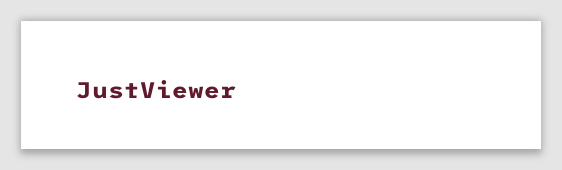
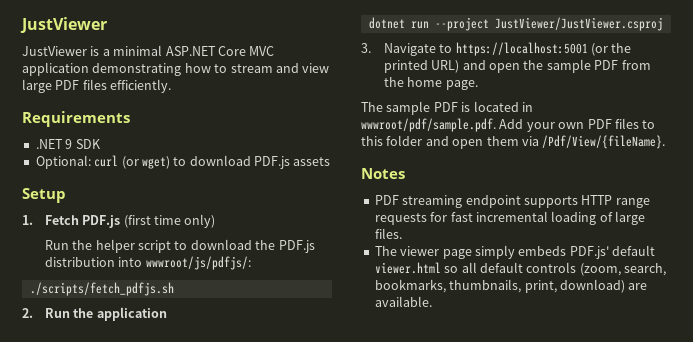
[76,80,236,99] JustViewer -> [20,17,107,33] [22,45,275,56] [22,62,330,76] [22,79,172,93] [22,111,130,127] [35,139,101,149] [35,155,331,169] [22,188,66,203] [22,214,216,228] [44,239,315,253] [44,256,251,270] [29,282,174,296] [22,307,167,321] [368,17,663,31] [361,42,632,56] [383,59,651,73] [383,77,478,90] [361,101,533,115] [361,118,656,132] [361,135,666,149] [361,168,405,179] [374,195,650,208] [374,211,645,225] [374,228,402,239] [374,245,655,259] [374,262,666,276] [374,279,648,293] [374,296,432,307] JustViewer // JustViewer is a minimal ASP.NET Core MVC application demonstrating how to stream and view large PDF files efficiently. // Requirements // .NET 9 SDK // Optional: curl (or wget) to download PDF.js assets // Setup // 1. Fetch PDF.js (first time only) // Run the helper script to download the PDF.js distribution into wwwroot/js/pdfjs/: // ./scripts/fetch_pdfjs.sh // 2. Run the application // dotnet run --project JustViewer/JustViewer.csproj // 3. Navigate to https://localhost:5001 (or the printed URL) and open the sample PDF from the home page. // The sample PDF is located in wwwroot/pdf/sample.pdf. Add your own PDF files to this folder and open them via /Pdf/View/{fileName}. // Notes // PDF streaming endpoint supports HTTP range requests for fast incremental loading of large files. // The viewer page simply embeds PDF.js' default viewer.html so all default controls (zoom, search, bookmarks, thumbnails, print, download) are available.

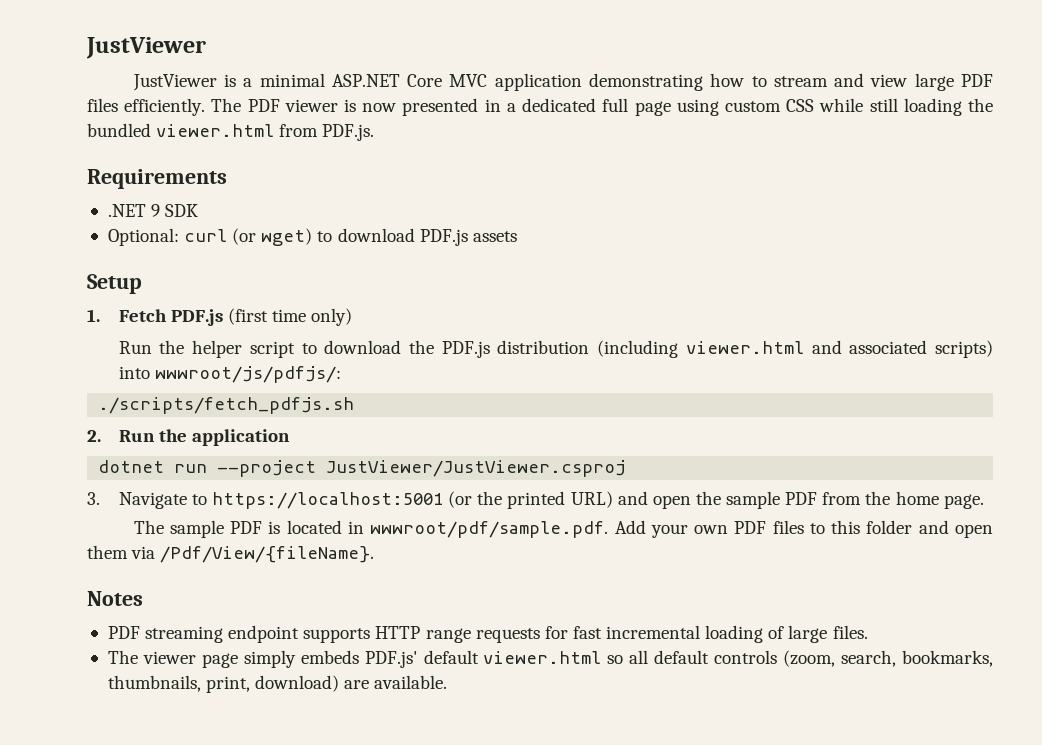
(172, 86) none -> [211,98,994,116] [87,123,375,141] The PDF viewer is now presented in a dedicated full page using custom CSS while still loading the bundled viewer.html from PDF.js.
(115, 262) none -> [597,340,994,358] (including viewer.html and associated scripts)

